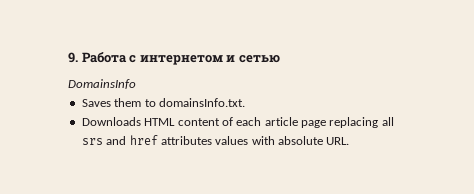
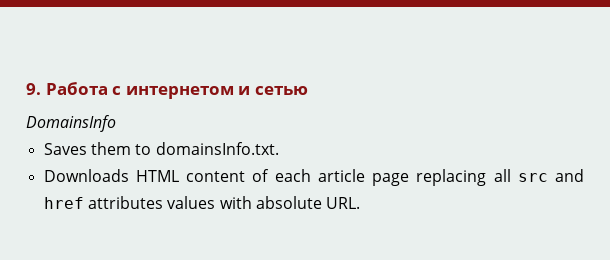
[81,138,103,145] srs -> [517,173,548,182] src

